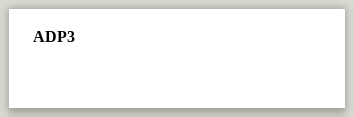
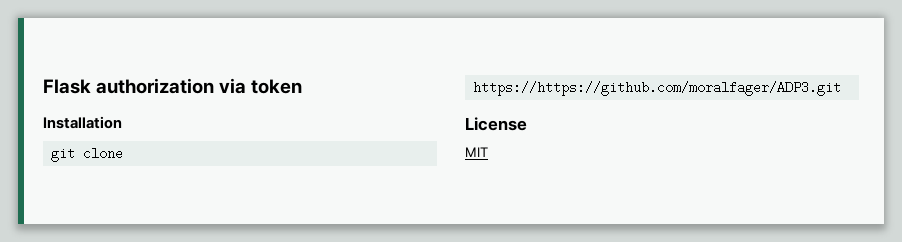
[33,31,75,42] ADP3 -> [43,78,303,94] [43,116,122,129] [51,147,124,162] [473,81,842,96] [465,117,527,131] [465,147,488,157] Flask authorization via token // Installation // git clone https://https://github.com/moralfager/ADP3.git // License // MIT

